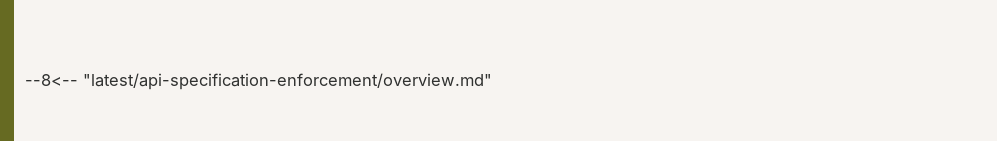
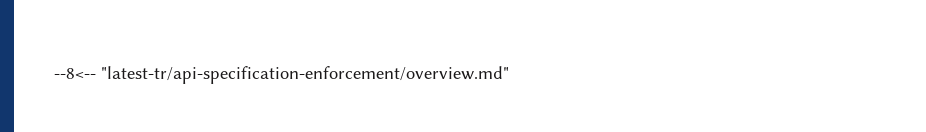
[83,73,492,90] "latest/api-specification-enforcement/overview.md" -> [101,66,509,84] "latest-tr/api-specification-enforcement/overview.md"

